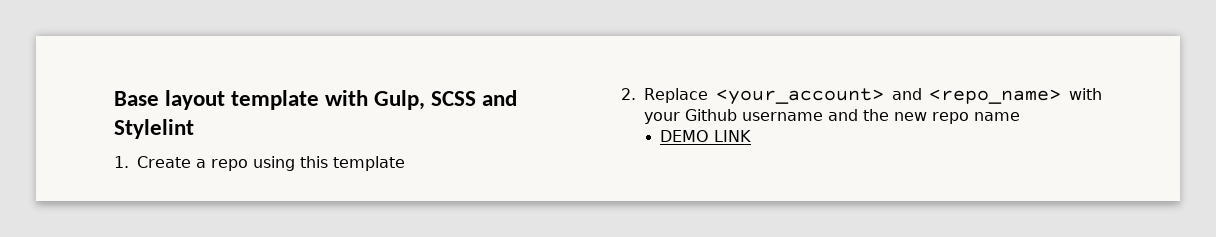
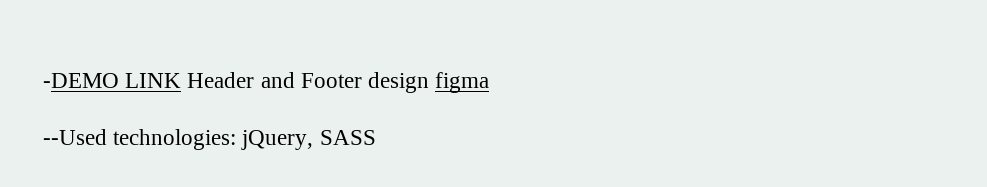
[114,90,518,110] [114,119,194,139] [114,156,405,171] [621,88,1102,105] [644,109,1020,124] [660,130,752,142] Base layout template with Gulp, SCSS and Stylelint // 1. Create a repo using this template // 2. Replace <your_account> and <repo_name> with your Github username and the new repo name // DEMO LINK -> [43,72,490,93] [43,129,376,150] -DEMO LINK Header and Footer design figma // --Used technologies: jQuery, SASS

